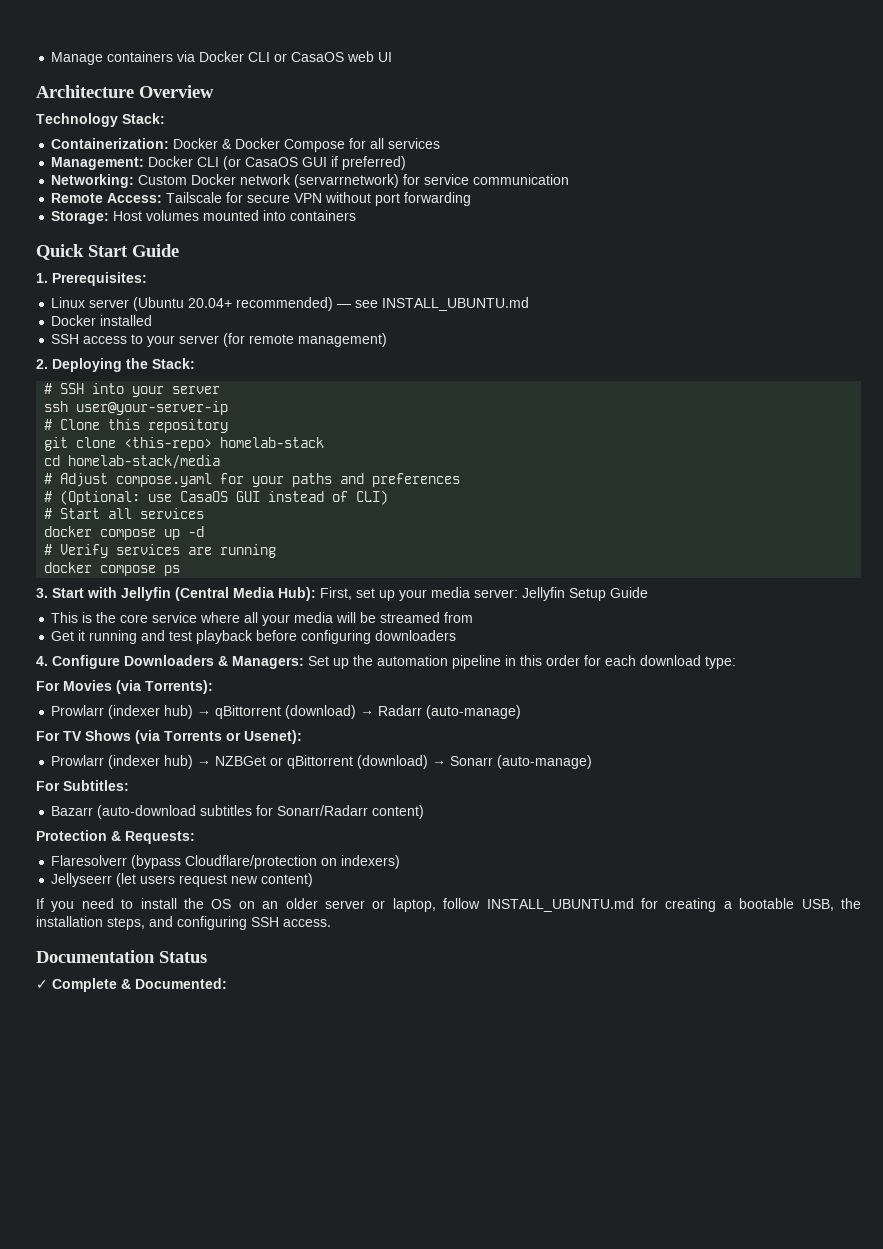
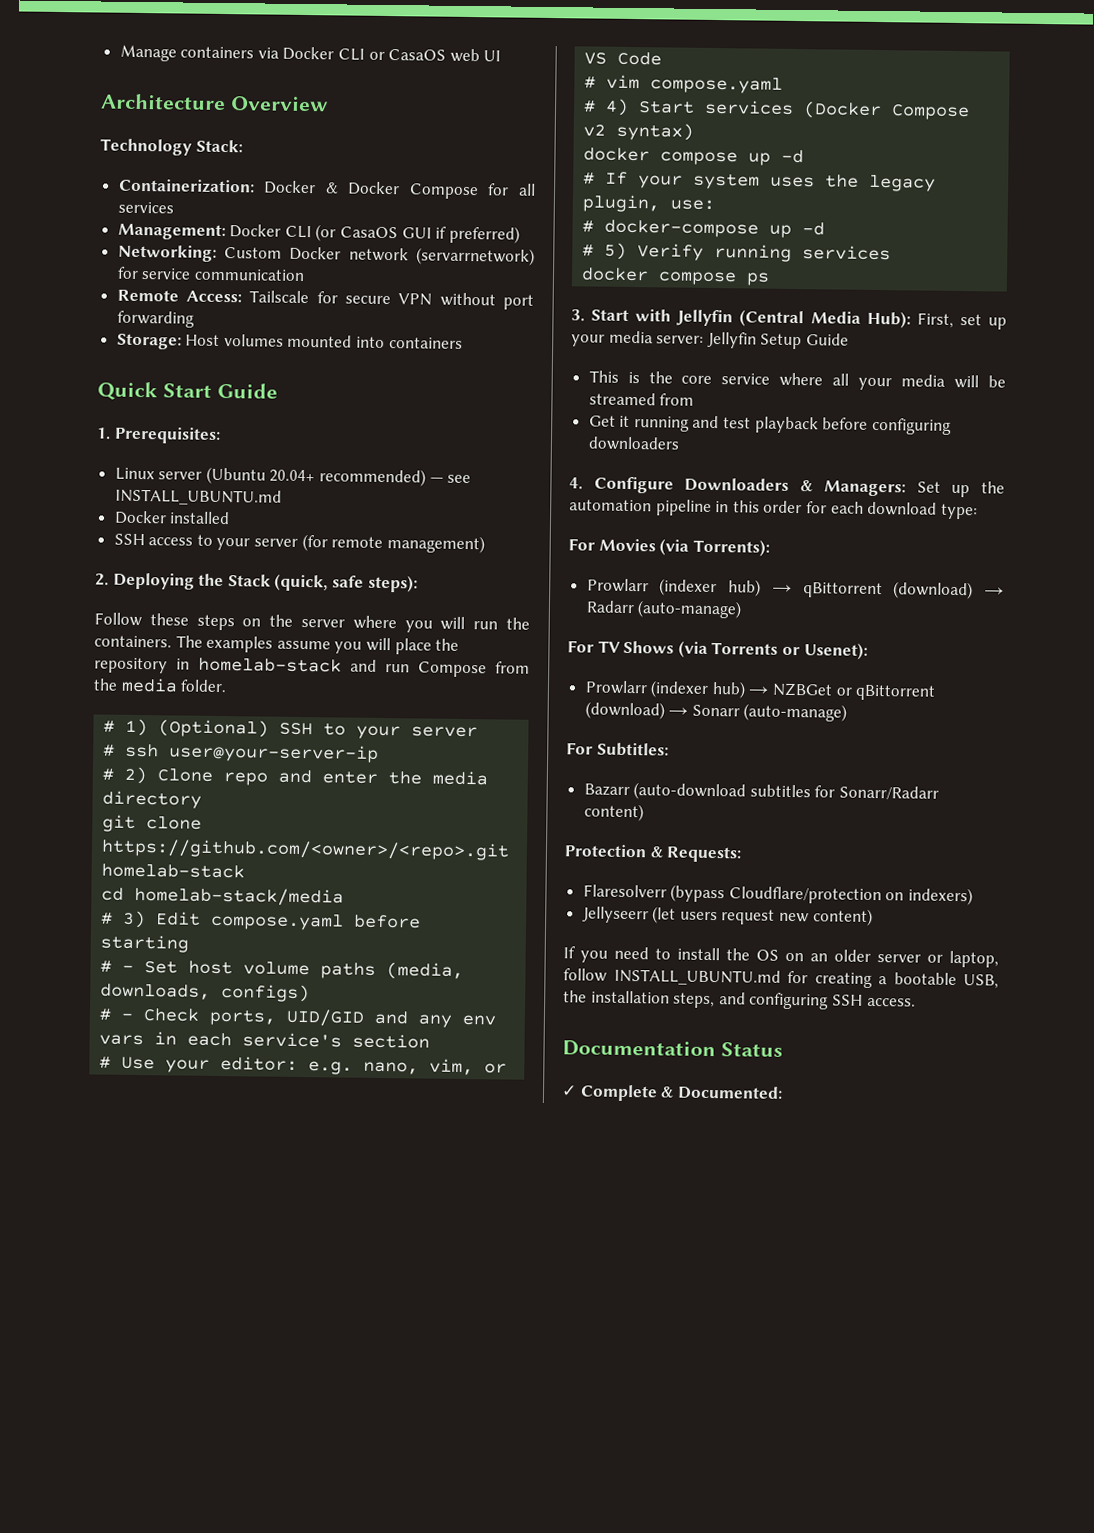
[152,358,195,369] [44,383,125,394] Stack: // # SSH into -> [227,573,418,593] [94,612,530,633] [94,635,460,655] [94,657,530,678] [93,677,228,693] [103,718,347,738] Stack (quick, safe steps): // Follow these steps on the server where you will run the containers. The examples assume you will place the repository in homelab-stack and run Compose from the media folder. // # 1) (Optional) SSH to
(221, 390) none -> [103,744,116,757] #
[60,419,229,433] Clone this repository -> [124,766,489,786] [102,790,203,809] 2) Clone repo and enter the media directory
[124,437,213,451] <this-repo> -> [101,838,511,861] https://github.com/<owner>/<repo>.git
[60,473,461,487] [44,490,389,505] [44,508,205,519] Adjust compose.yaml for your paths and preferences // # (Optional: use CasaOS GUI instead of CLI) // # Start all services -> [122,910,422,931] [100,934,190,953] [100,960,465,981] [100,983,311,1003] [99,1008,497,1028] [99,1031,431,1049] [99,1056,508,1076] [584,51,663,66] [584,74,784,94] [583,98,971,121] [583,122,695,141] 3) Edit compose.yaml before starting // # - Set host volume paths (media, downloads, configs) // # - Check ports, UID/GID and any env vars in each service's section // # Use your editor: e.g. nano, vim, or VS Code // # vim compose.yaml // # 4) Start services (Docker Compose v2 syntax)
[60,544,277,558] Verify services are running -> [605,171,937,192] [582,194,716,213] [582,219,826,238] [582,242,892,262] If your system uses the legacy plugin, use: // # docker-compose up -d // # 5) Verify running services

